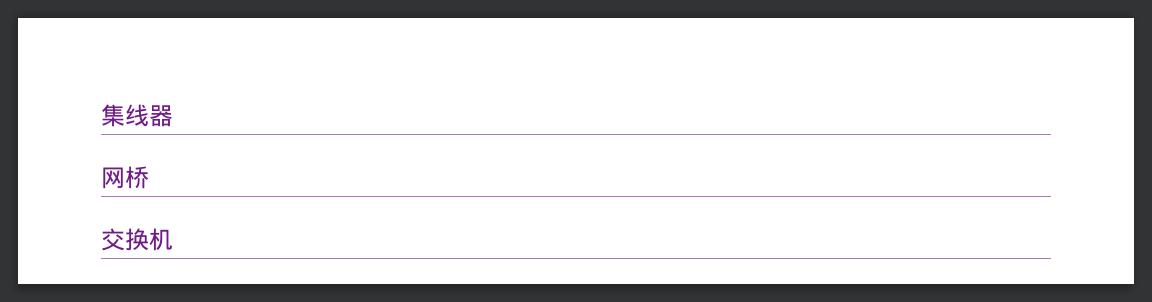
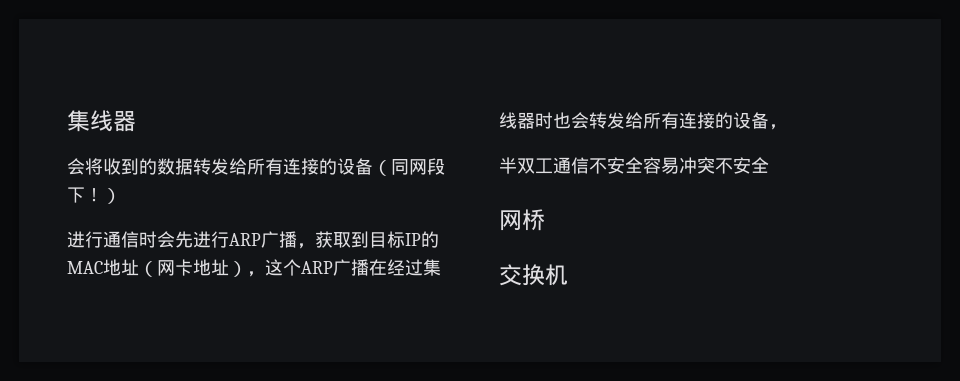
[101,104,173,127] 集线器 -> [67,110,136,132] [67,158,445,176] [67,187,121,204] [67,231,439,249] [67,259,441,277] [499,112,787,130] [499,157,769,174] 集线器 // 会将收到的数据转发给所有连接的设备（同网段下！） // 进行通信时会先进行ARP广播，获取到目标IP的MAC地址（网卡地址），这个ARP广播在经过集线器时也会转发给所有连接的设备， // 半双工通信不安全容易冲突不安全

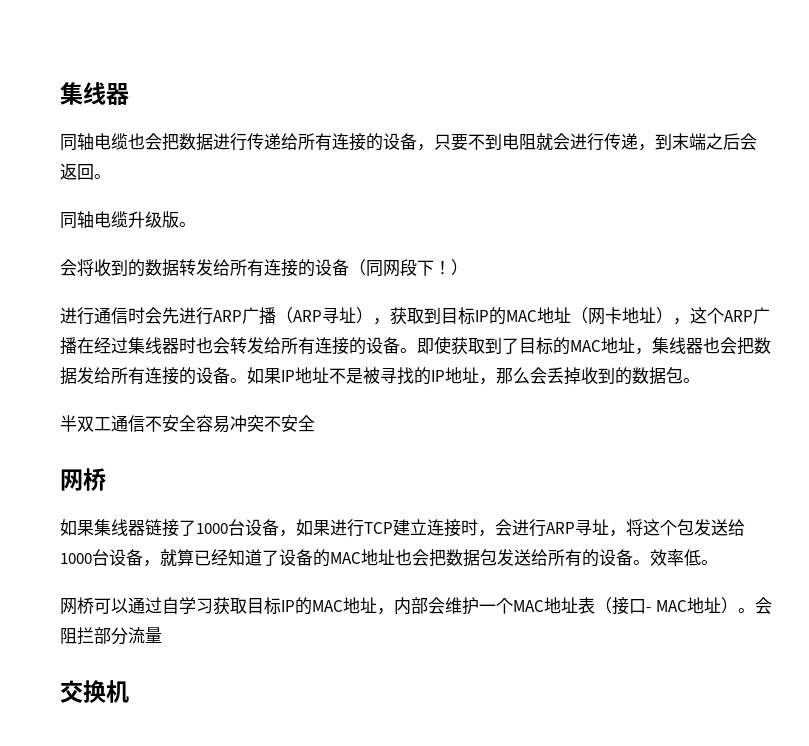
[67,110,136,132] 集线器 -> [60,82,129,105] [60,133,757,151] [60,163,111,180] [60,211,196,229] 集线器 // 同轴电缆也会把数据进行传递给所有连接的设备，只要不到电阻就会进行传递，到末端之后会返回。 // 同轴电缆升级版。
(297, 239) none -> [276,307,373,324] （ARP寻址）
[769,124,787,130] ， -> [400,336,771,355] [60,367,700,385] 。即使获取到了目标的MAC地址，集线器也会把数据发给所有连接的设备。如果IP地址不是被寻找的IP地址，那么会丢掉收到的数据包。
(545, 220) none -> [60,519,745,537] [60,549,718,567] [60,597,772,615] [60,627,162,645] // 如果集线器链接了1000台设备，如果进行TCP建立连接时，会进行ARP寻址，将这个包发送给1000台设备，就算已经知道了设备的MAC地址也会把数据包发送给所有的设备。效率低。 // 网桥可以通过自学习获取目标IP的MAC地址，内部会维护一个MAC地址表（接口- MAC地址）。会阻拦部分流量

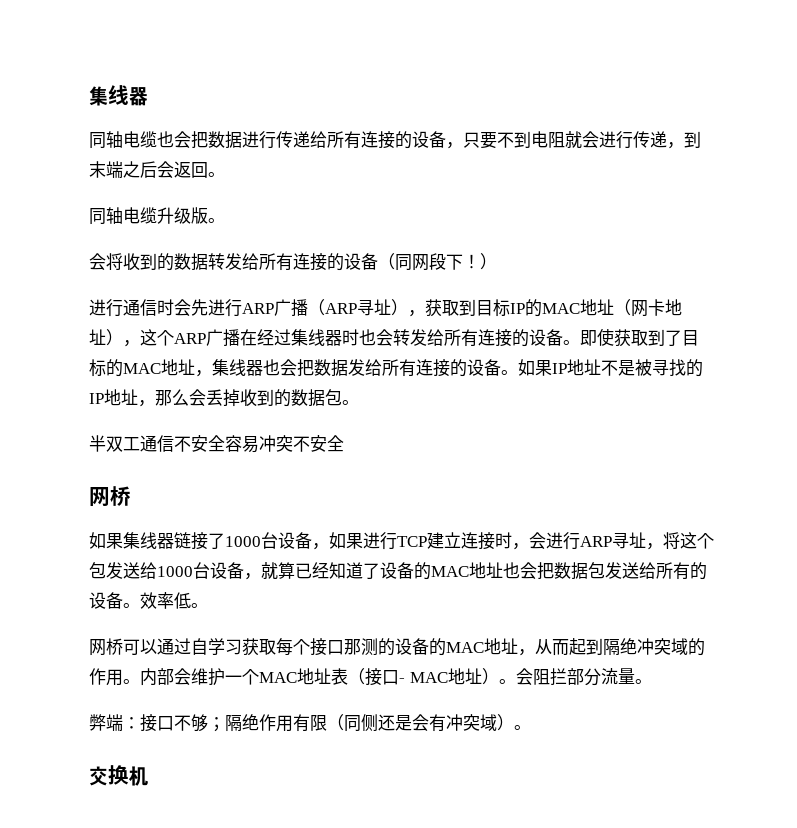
[247,597,394,615] 目标IP的MAC地址， -> [276,638,705,656] [89,668,140,686] 每个接口那测的设备的MAC地址，从而起到隔绝冲突域的作用。
(162, 635) none -> [634,679,652,684] [89,714,531,732] 。 // 弊端：接口不够；隔绝作用有限（同侧还是会有冲突域）。

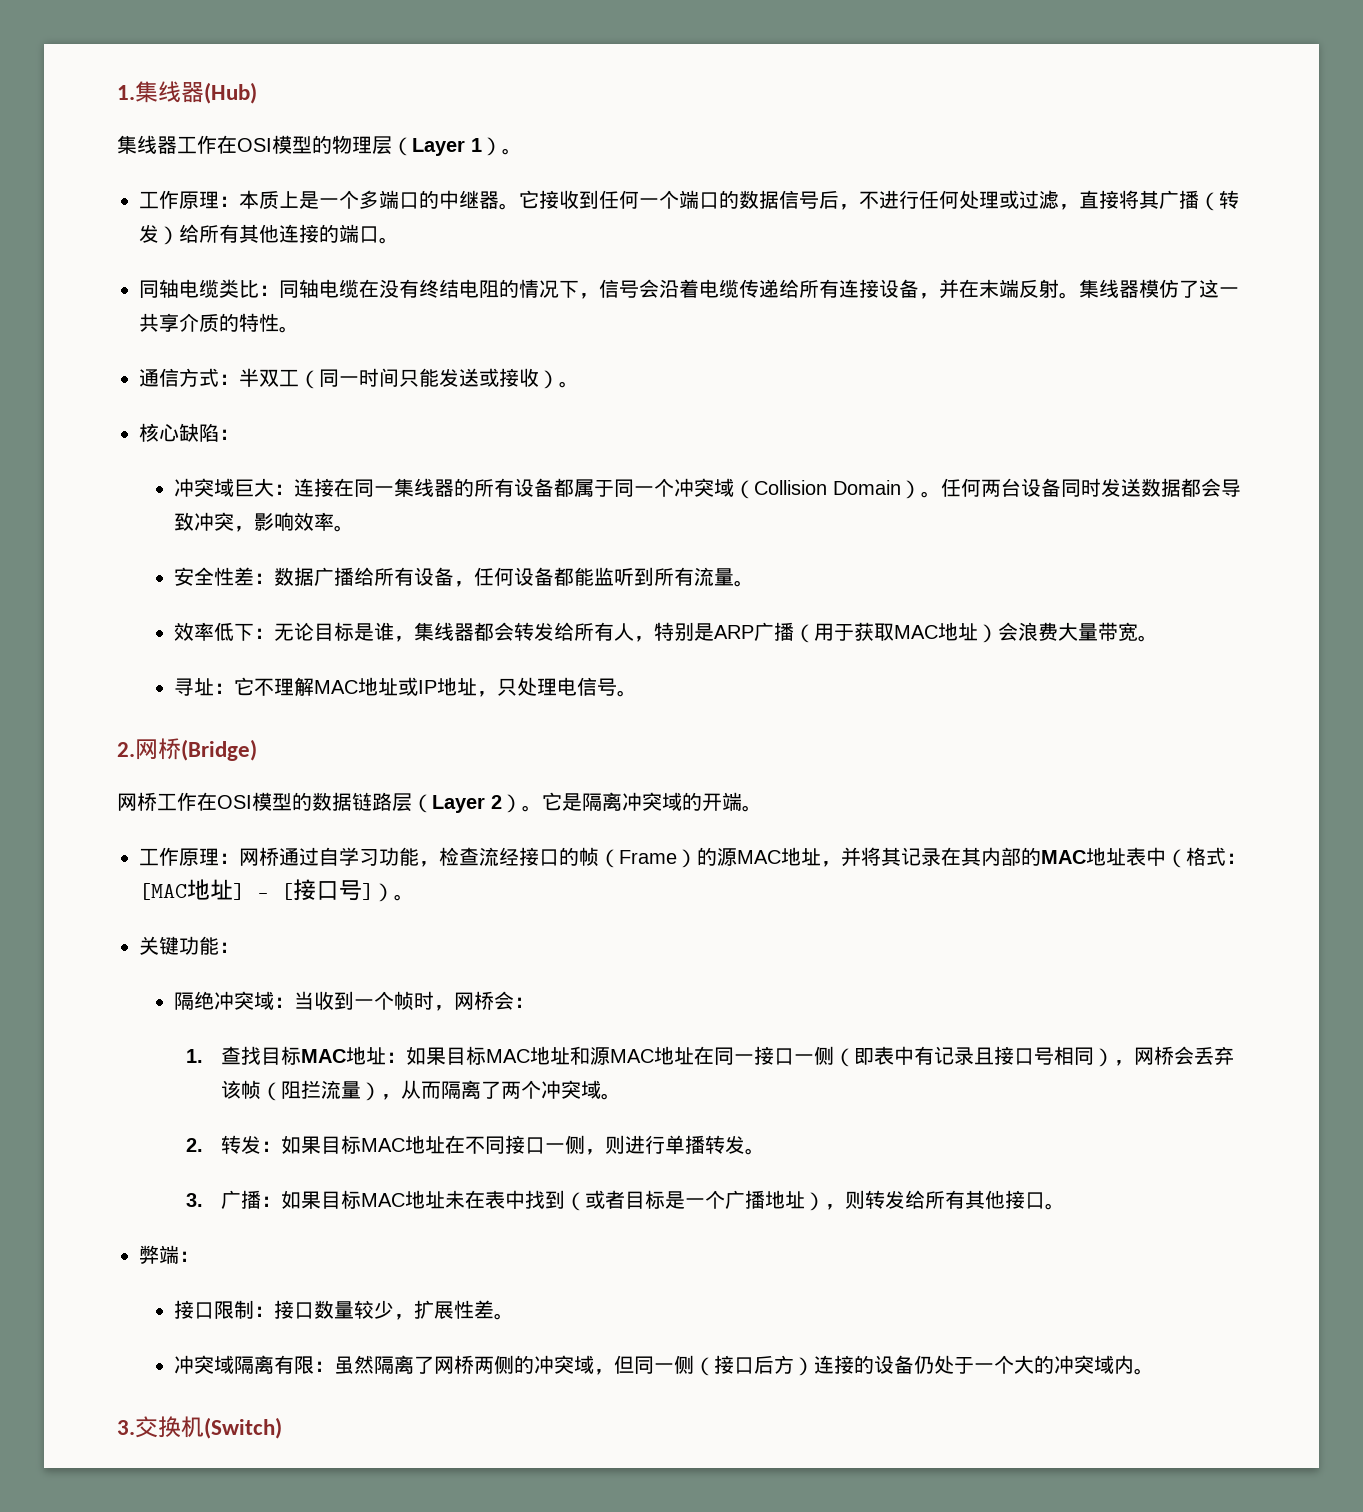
[89,85,148,106] [89,131,701,149] [89,161,225,178] [89,207,225,225] [89,253,497,271] [89,299,682,317] [89,328,699,347] [89,359,703,377] [89,389,359,407] [89,435,344,453] [89,486,131,507] [89,532,714,550] [89,562,707,580] [89,592,208,609] [89,638,705,656] [89,668,652,686] [89,714,531,732] [89,765,148,786] 集线器 // 同轴电缆也会把数据进行传递给所有连接的设备，只要不到电阻就会进行传递，到末端之后会返回。 // 同轴电缆升级版。 // 会将收到的数据转发给所有连接的设备（同网段下！） // 进行通信时会先进行ARP广播（ARP寻址），获取到目标IP的MAC地址（网卡地址），这个ARP广播在经过集线器时也会转发给所有连接的设备。即使获取到了目标的MAC地址，集线器也会把数据发给所有连接的设备。如果IP地址不是被寻找的IP地址，那么会丢掉收到的数据包。 // 半双工通信不安全容易冲突不安全 // 网桥 // 如果集线器链接了1000台设备，如果进行TCP建立连接时，会进行ARP寻址，将这个包发送给1000台设备，就算已经知道了设备的MAC地址也会把数据包发送给所有的设备。效率低。 // 网桥可以通过自学习获取每个接口那测的设备的MAC地址，从而起到隔绝冲突域的作用。内部会维护一个MAC地址表（接口- MAC地址）。会阻拦部分流量。 // 弊端：接口不够；隔绝作用有限（同侧还是会有冲突域）。 // 交换机 -> [117,81,257,104] [117,135,522,156] [139,190,1239,211] [139,224,399,245] [139,279,1239,299] [139,313,299,333] [139,368,579,389] [139,423,239,442] [173,478,1241,499] [173,512,354,532] [173,567,754,587] [173,622,1158,643] [173,677,637,697] [117,738,257,761] [117,792,762,813] [139,847,1246,868] [139,879,414,902] [139,936,239,955] [173,991,534,1011] [186,1046,1235,1067] [221,1080,622,1101] [186,1135,766,1155] [186,1190,1066,1211] [139,1245,199,1264] [173,1300,514,1320] [173,1355,1154,1376] [117,1416,282,1439] 1.集线器(Hub) // 集线器工作在OSI模型的物理层（Layer 1）。 // 工作原理：本质上是一个多端口的中继器。它接收到任何一个端口的数据信号后，不进行任何处理或过滤，直接将其广播（转发）给所有其他连接的端口。 // 同轴电缆类比：同轴电缆在没有终结电阻的情况下，信号会沿着电缆传递给所有连接设备，并在末端反射。集线器模仿了这一共享介质的特性。 // 通信方式：半双工（同一时间只能发送或接收）。 // 核心缺陷： // 冲突域巨大：连接在同一集线器的所有设备都属于同一个冲突域（Collision Domain）。任何两台设备同时发送数据都会导致冲突，影响效率。 // 安全性差：数据广播给所有设备，任何设备都能监听到所有流量。 // 效率低下：无论目标是谁，集线器都会转发给所有人，特别是ARP广播（用于获取MAC地址）会浪费大量带宽。 // 寻址：它不理解MAC地址或IP地址，只处理电信号。 // 2.网桥(Bridge) // 网桥工作在OSI模型的数据链路层（Layer 2）。它是隔离冲突域的开端。 // 工作原理：网桥通过自学习功能，检查流经接口的帧（Frame）的源MAC地址，并将其记录在其内部的MAC地址表中（格式：[MAC地址] - [接口号]）。 // 关键功能： // 隔绝冲突域：当收到一个帧时，网桥会： // 1.查找目标MAC地址：如果目标MAC地址和源MAC地址在同一接口一侧（即表中有记录且接口号相同），网桥会丢弃该帧（阻拦流量），从而隔离了两个冲突域。 // 2.转发：如果目标MAC地址在不同接口一侧，则进行单播转发。 // 3.广播：如果目标MAC地址未在表中找到（或者目标是一个广播地址），则转发给所有其他接口。 // 弊端： // 接口限制：接口数量较少，扩展性差。 // 冲突域隔离有限：虽然隔离了网桥两侧的冲突域，但同一侧（接口后方）连接的设备仍处于一个大的冲突域内。 // 3.交换机(Switch)

